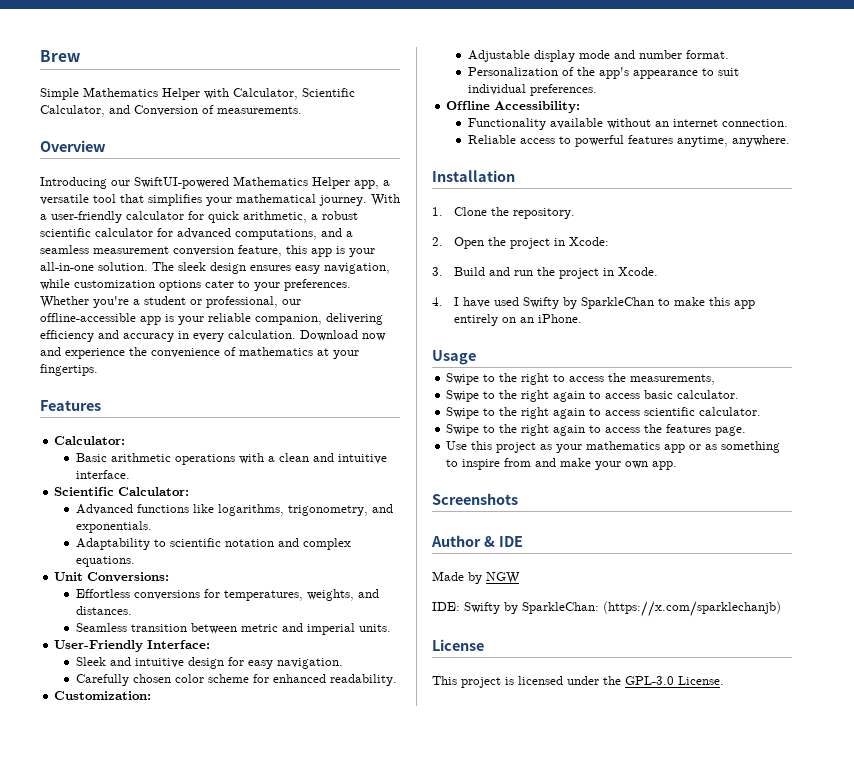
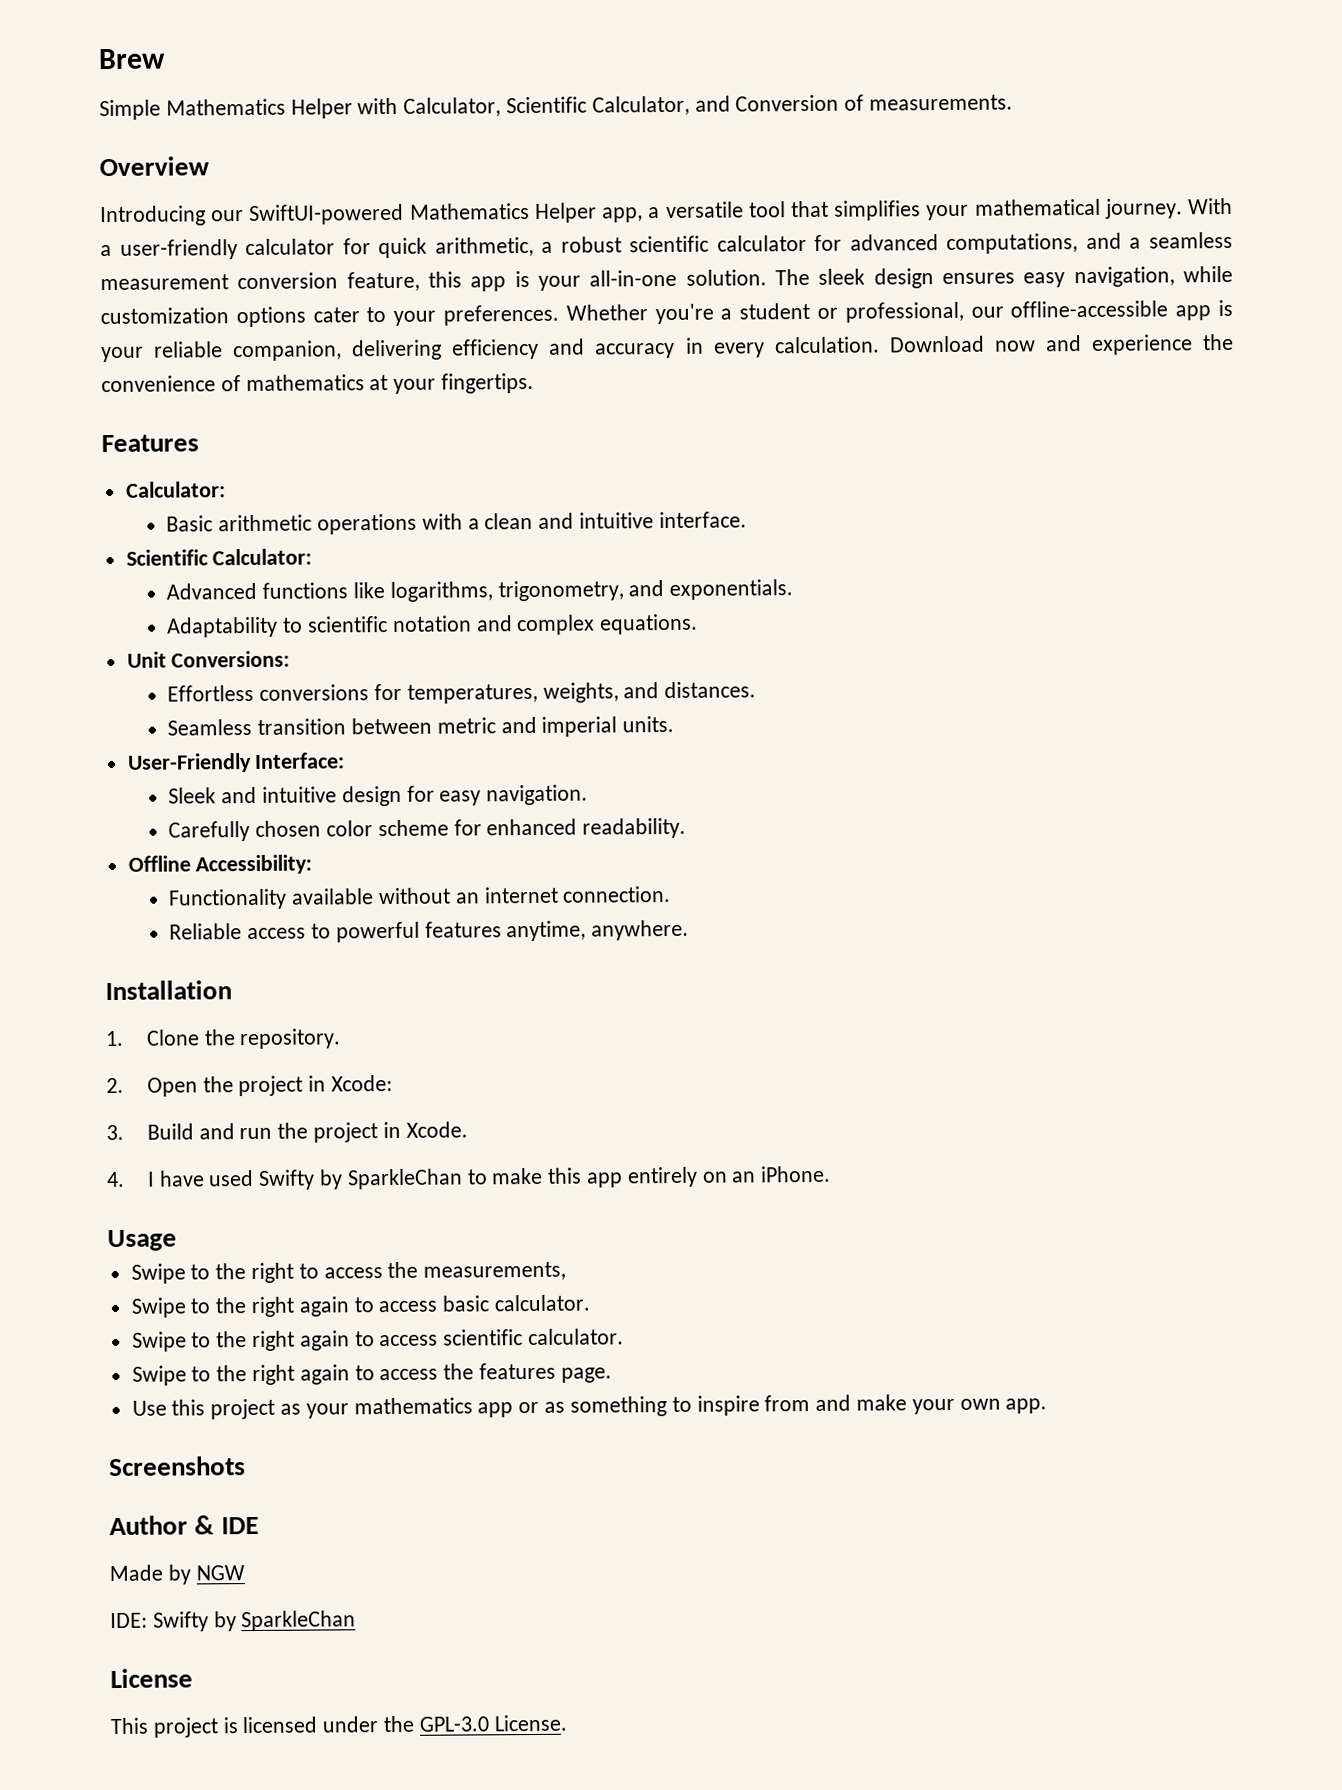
[54,691,152,700] [467,50,729,62] [467,67,739,79] [467,84,597,96] // Customization: // Adjustable display mode and number format. // Personalization of the app's appearance to suit individual preferences. -> (687, 828) none
[522,601,781,617] SparkleChan: (https://x.com/sparklechanjb) -> [241,1610,357,1632] SparkleChan

